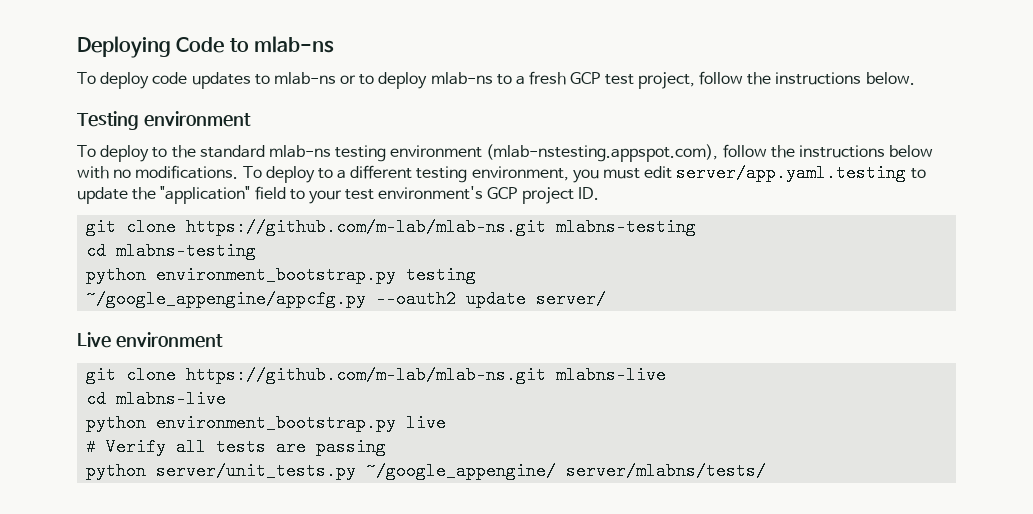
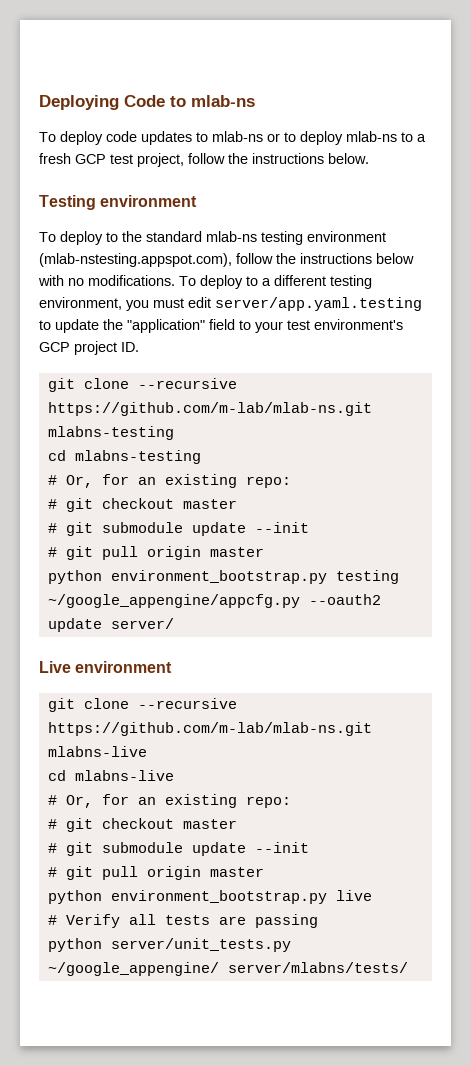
(177, 227) none -> [137,378,237,389] --recursive
(257, 251) none -> [47,474,291,488] [47,498,237,512] [47,522,309,536] [47,546,264,560] // # Or, for an existing repo: // # git checkout master // # git submodule update --init // # git pull origin master
(177, 375) none -> [137,698,237,709] --recursive
(227, 399) none -> [47,794,291,808] [47,818,237,832] [47,842,309,856] [47,866,264,880] // # Or, for an existing repo: // # git checkout master // # git submodule update --init // # git pull origin master

